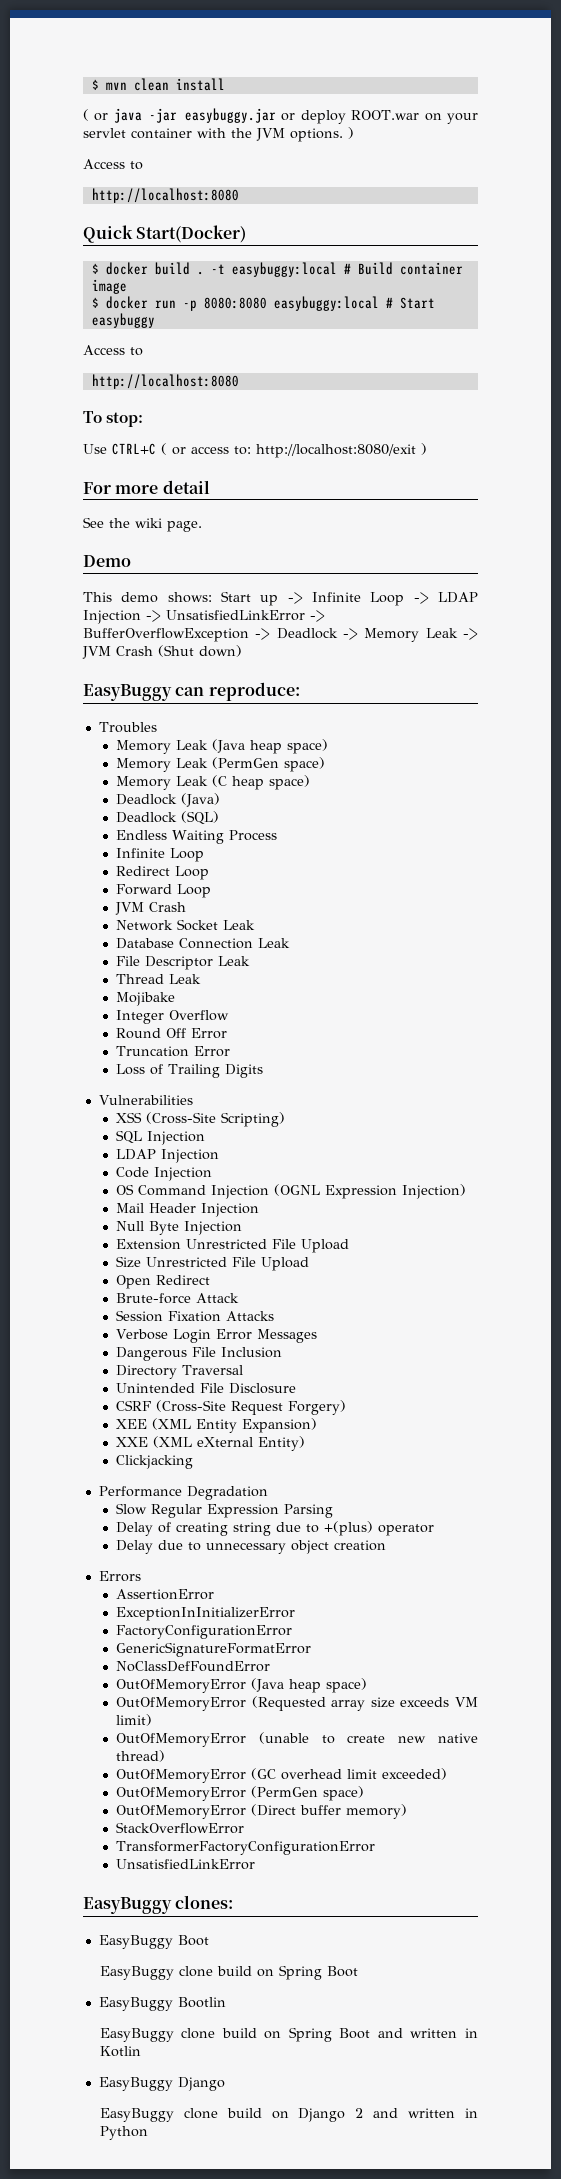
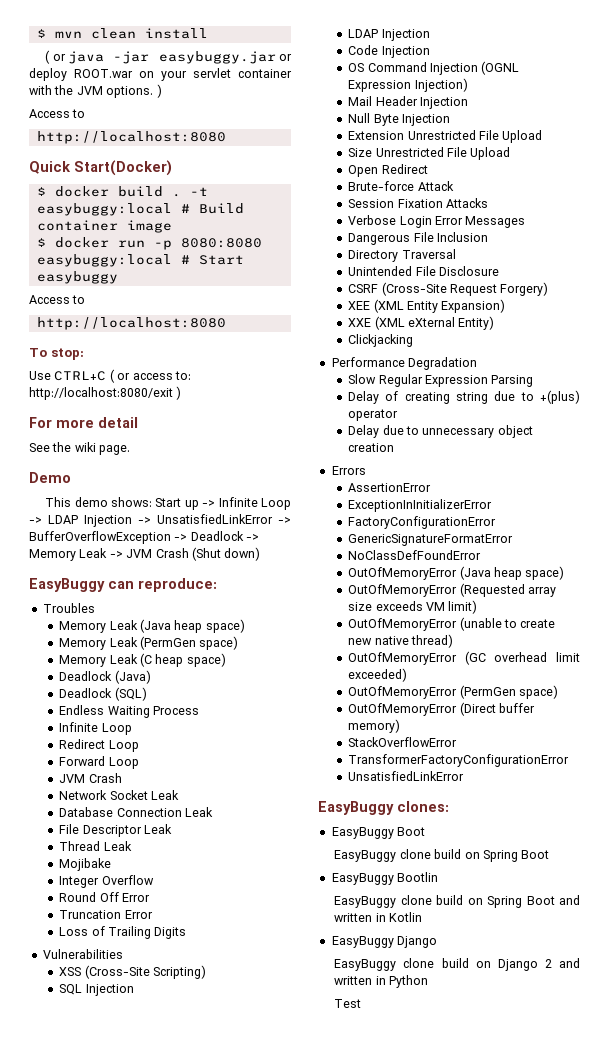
(148, 2133) none -> [334,999,362,1008] // Test

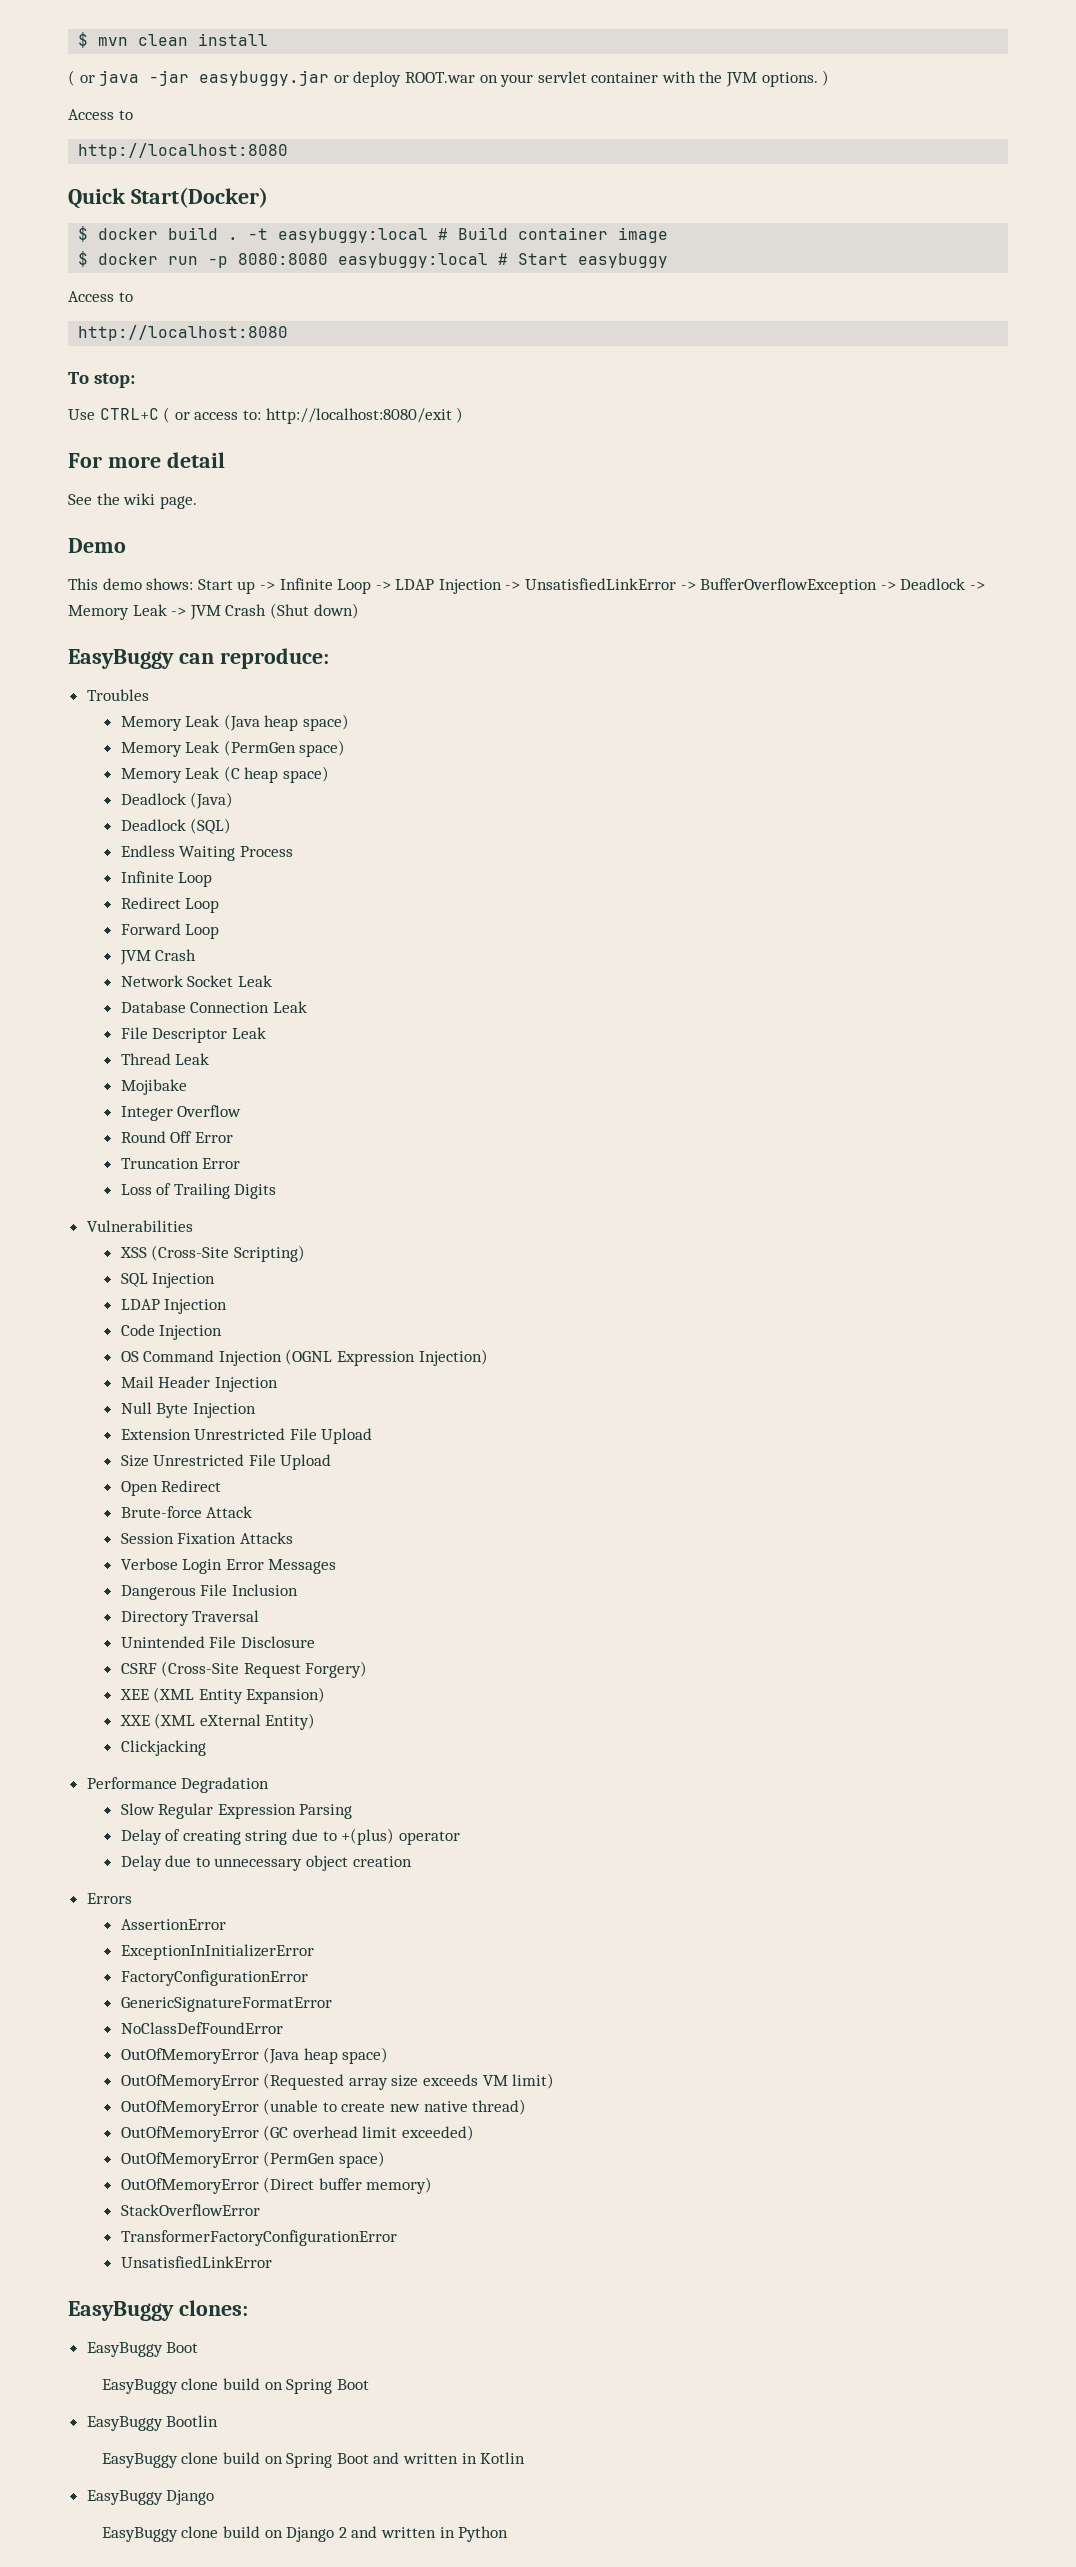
[334,999,362,1008] // Test -> (509, 2534) none

